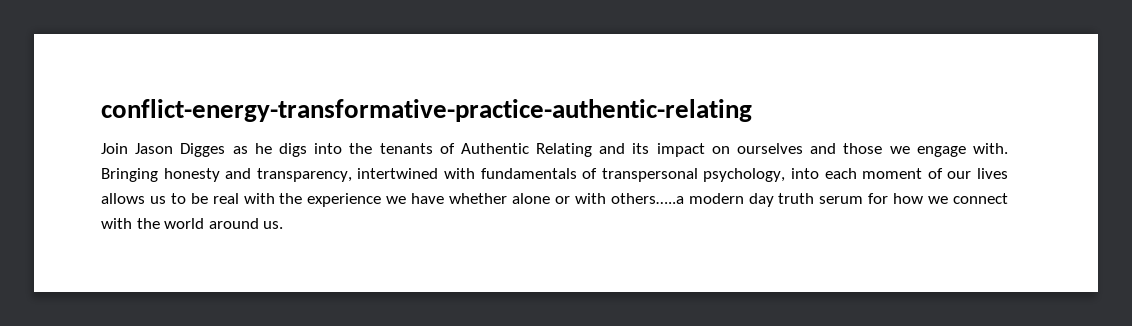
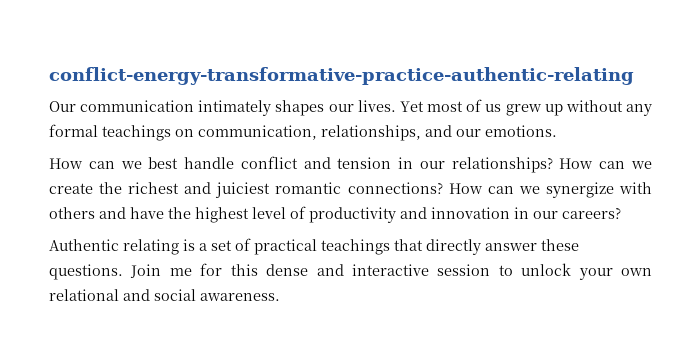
[101,143,1008,157] [101,168,1009,182] [101,193,1008,207] [101,218,284,229] Join Jason Digges as he digs into the tenants of Authentic Relating and its impact on ourselves and those we engage with. Bringing honesty and transparency, intertwined with fundamentals of transpersonal psychology, into each moment of our lives allows us to be real with the experience we have whether alone or with others…..a modern day truth serum for how we connect with the world around us. -> [49,99,652,116] [49,124,557,141] [49,156,652,173] [49,182,652,198] [49,206,621,223] [49,238,579,255] [49,263,652,280] [49,289,280,301] Our communication intimately shapes our lives. Yet most of us grew up without any formal teachings on communication, relationships, and our emotions. // How can we best handle conflict and tension in our relationships? How can we create the richest and juiciest romantic connections? How can we synergize with others and have the highest level of productivity and innovation in our careers? // Authentic relating is a set of practical teachings that directly answer these questions. Join me for this dense and interactive session to unlock your own relational and social awareness.

